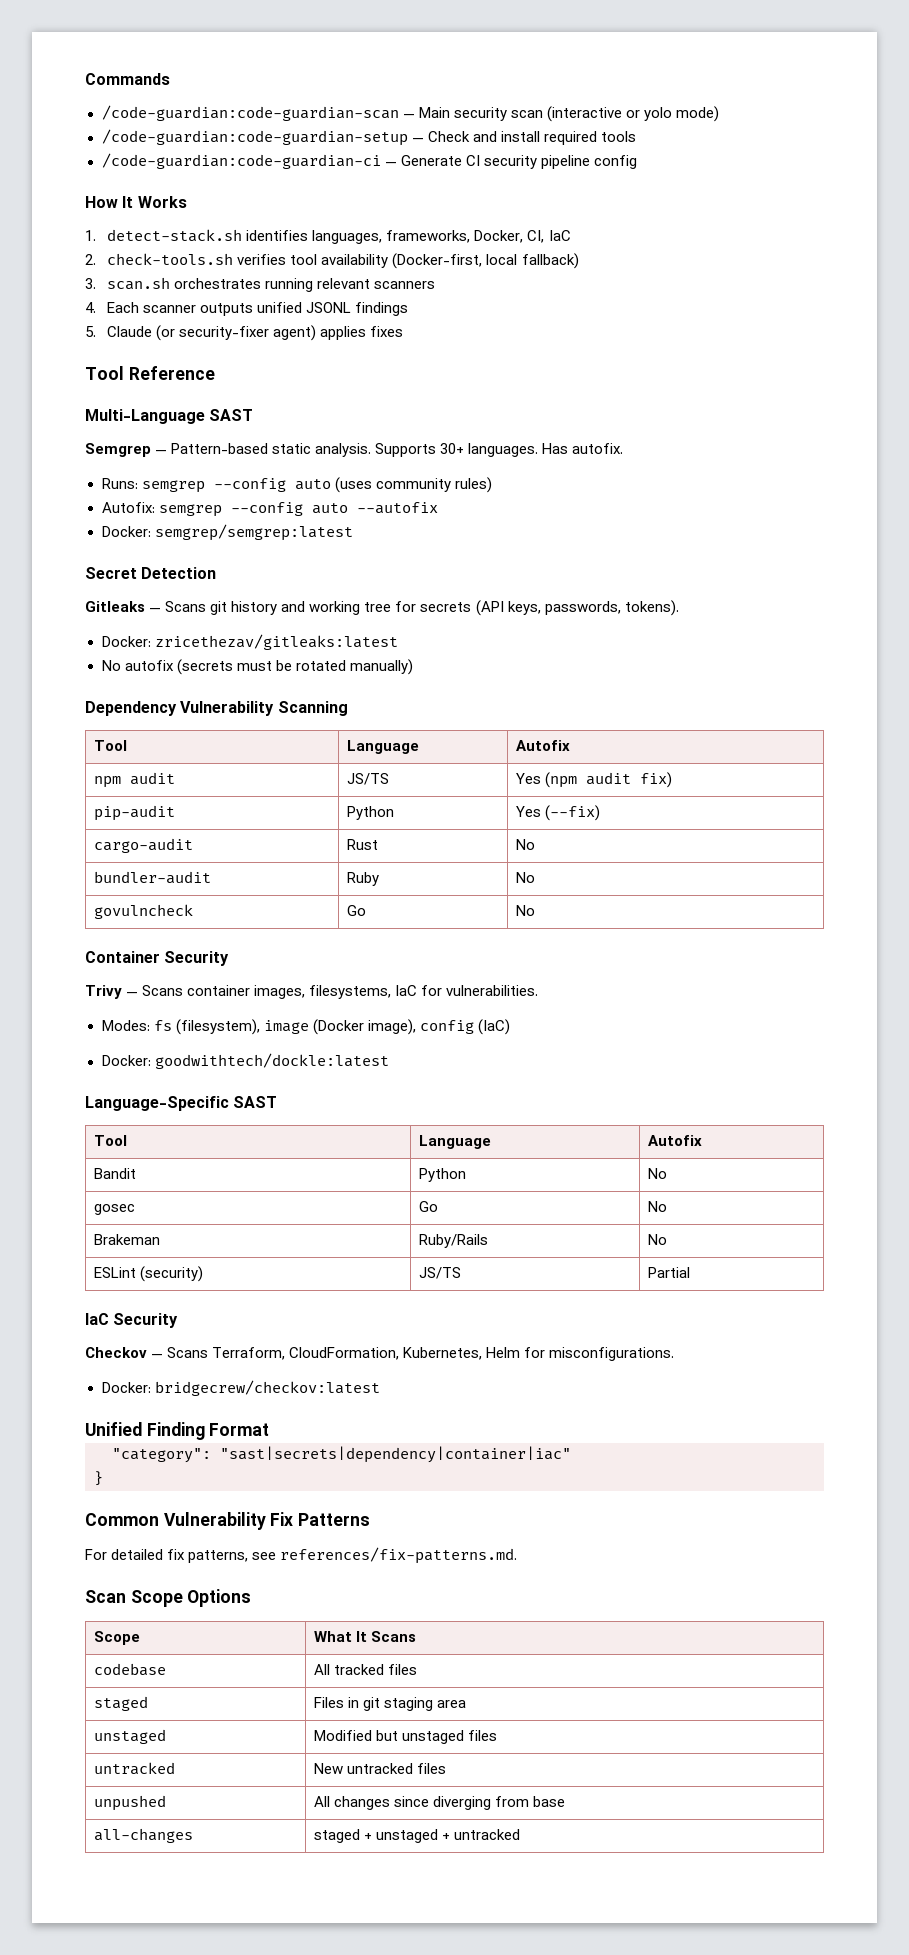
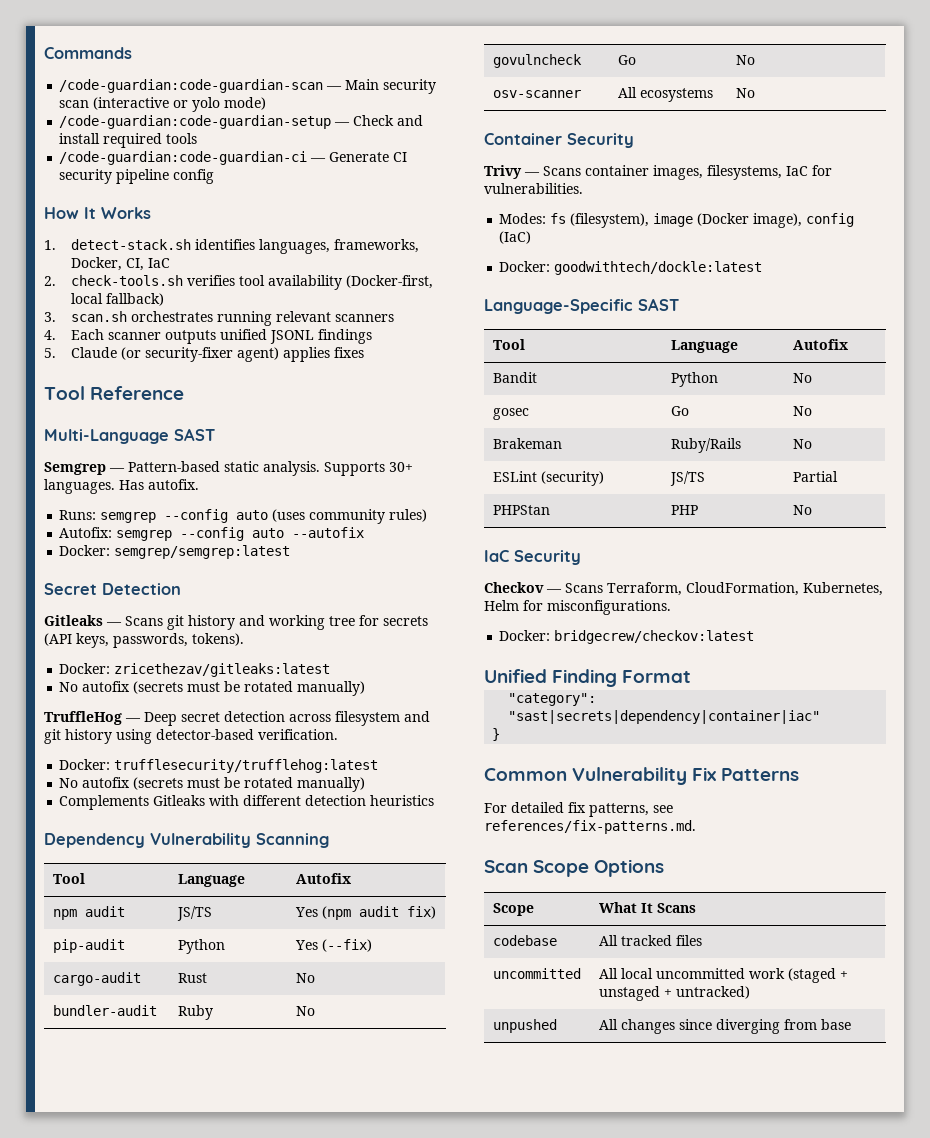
(413, 667) none -> [44,711,430,726] [44,729,338,744] [59,759,379,773] [59,777,366,792] [59,795,435,810] // TruffleHog — Deep secret detection across filesystem and git history using detector-based verification. // Docker: trufflesecurity/trufflehog:latest // No autofix (secrets must be rotated manually) // Complements Gitleaks with different detection heuristics
(535, 910) none -> [492,90,581,98] [617,87,713,102] [735,88,755,98] // osv-scanner | All ecosystems | No
(690, 1272) none -> [492,505,550,515] [670,505,698,515] [792,505,812,515] // PHPStan | PHP | No
[93,1696,148,1711] [313,1697,466,1711] [93,1729,166,1744] [313,1730,497,1744] [93,1762,175,1775] [313,1763,446,1774] staged | Files in git staging area // unstaged | Modified but unstaged files // untracked | New untracked files -> [492,968,581,979] [598,968,848,983] [598,986,750,1001] uncommitted | All local uncommitted work (staged + unstaged + untracked)
[93,1828,193,1843] [313,1829,520,1843] // all-changes | staged + unstaged + untracked -> (851, 1024) none

